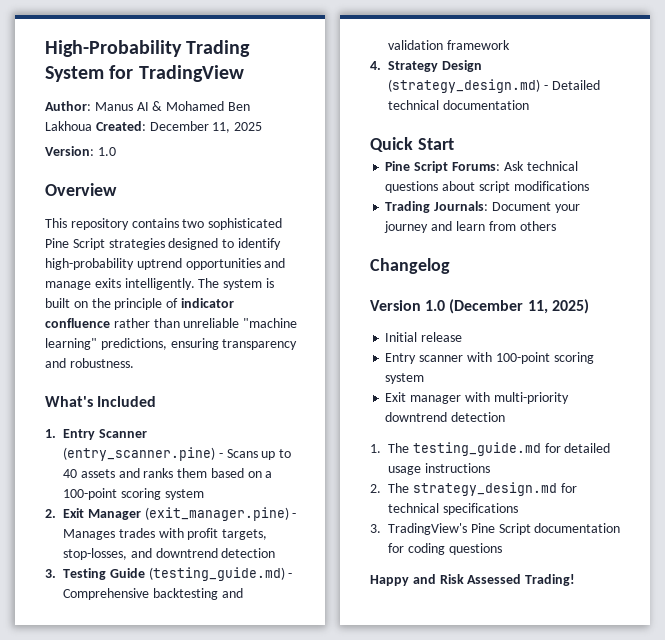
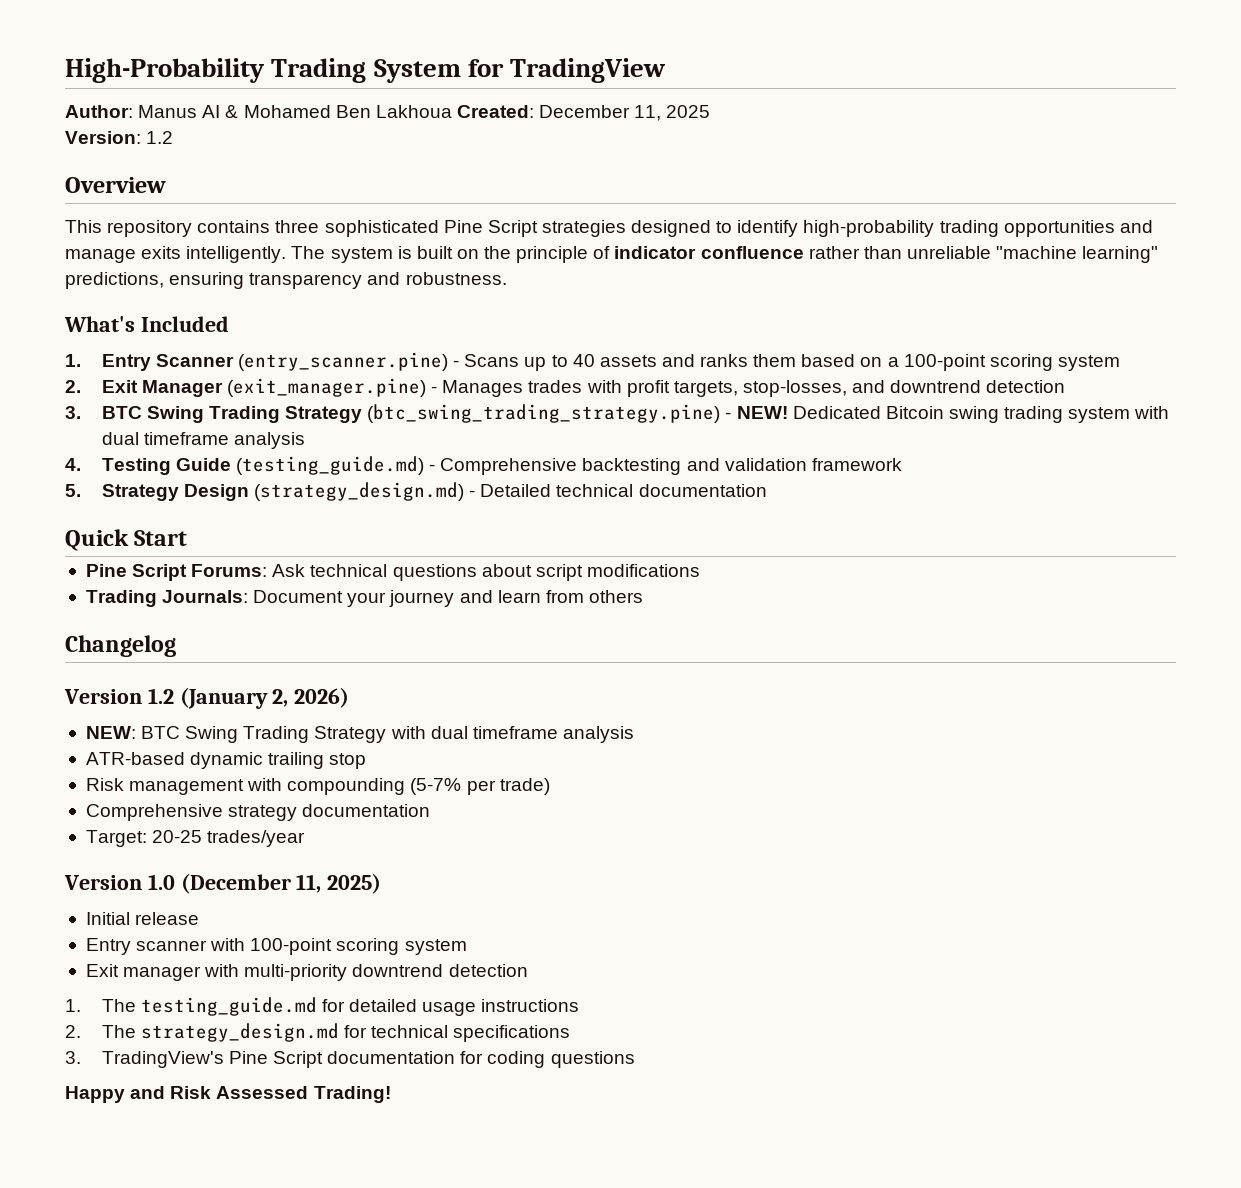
[97,147,116,156] 1.0 -> [146,131,174,144] 1.2
[182,219,205,228] two -> [275,220,320,233] three
[136,258,182,270] uptrend -> [939,220,999,237] trading
(56, 573) none -> [101,404,1170,423] [101,432,306,449] [65,458,81,471] BTC Swing Trading Strategy (btc_swing_trading_strategy.pine) - NEW! Dedicated Bitcoin swing trading system with dual timeframe analysis // 4.
[370,61,381,70] 4. -> [65,484,81,497] 5.
(450, 266) none -> [64,687,350,709] [85,726,634,743] [85,752,367,769] [85,778,550,795] [85,804,431,821] [85,830,306,847] // Version 1.2 (January 2, 2026) // NEW: BTC Swing Trading Strategy with dual timeframe analysis // ATR-based dynamic trailing stop // Risk management with compounding (5-7% per trade) // Comprehensive strategy documentation // Target: 20-25 trades/year

